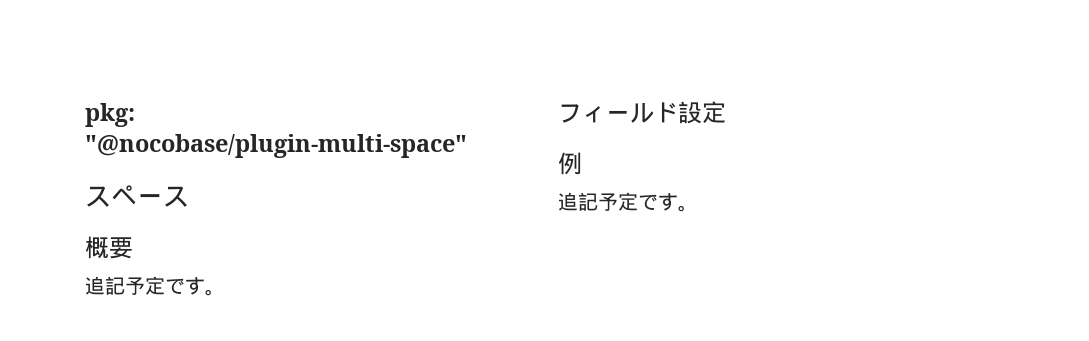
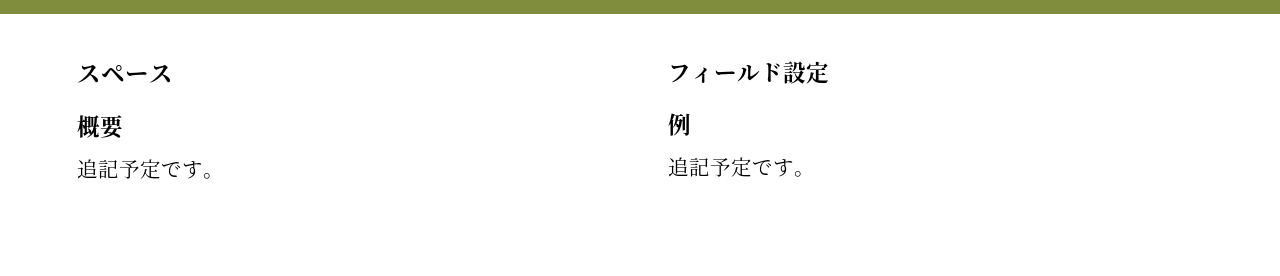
[85,103,135,127] [85,134,467,158] pkg: "@nocobase/plugin-multi-space" // -> (77, 74) none

